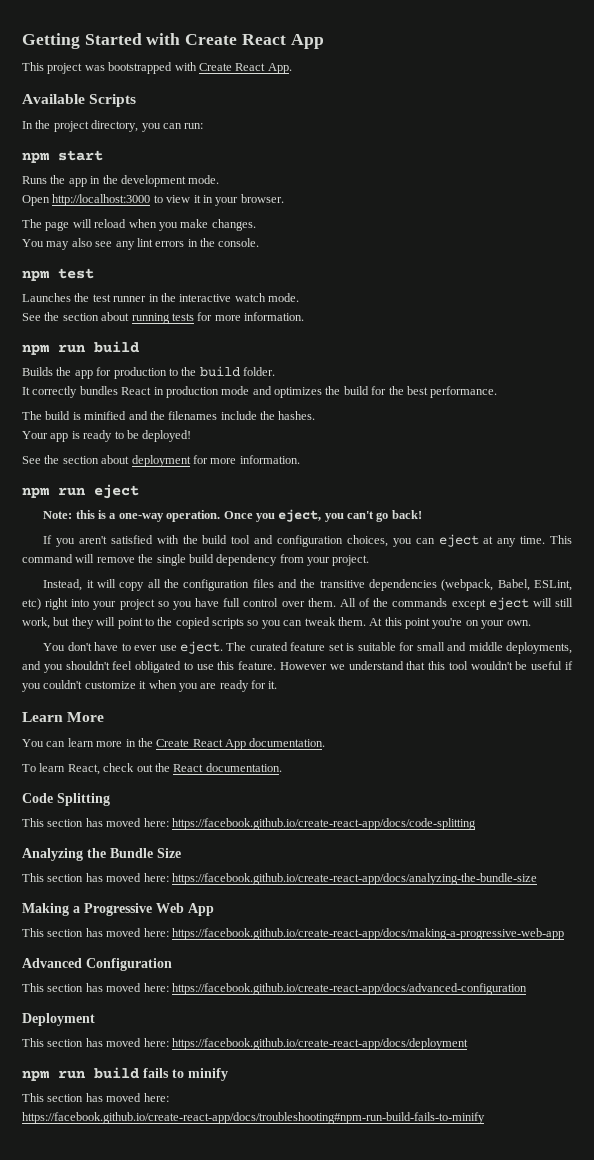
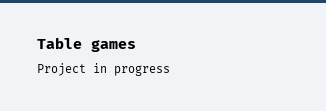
[22,33,324,49] [22,62,292,74] [22,94,137,107] [22,120,204,132] [22,150,103,163] [22,175,220,187] [22,194,284,206] [22,219,256,231] [22,238,260,250] [22,268,94,281] [22,293,299,302] [22,312,304,324] [22,341,139,355] [22,366,275,379] [22,386,498,398] [22,411,316,420] [22,430,192,442] [22,455,300,467] [22,484,139,499] [43,509,422,522] [43,534,573,547] [22,554,370,566] [43,579,572,591] [22,597,573,610] [22,617,531,629] [43,641,572,654] [22,661,573,673] [22,680,278,692] [22,712,105,722] [22,738,326,750] [22,763,282,775] [22,793,110,806] [22,818,476,830] [22,848,181,861] [22,873,537,885] [22,903,214,916] [22,928,564,940] [22,958,172,971] [22,983,527,995] [22,1013,95,1026] [22,1038,468,1050] [22,1067,228,1081] [22,1093,169,1102] [22,1112,485,1124] Getting Started with Create React App // This project was bootstrapped with Create React App. // Available Scripts // In the project directory, you can run: // npm start // Runs the app in the development mode. // Open http://localhost:3000 to view it in your browser. // The page will reload when you make changes. // You may also see any lint errors in the console. // npm test // Launches the test runner in the interactive watch mode. // See the section about running tests for more information. // npm run build // Builds the app for production to the build folder. // It correctly bundles React in production mode and optimizes the build for the best performance. // The build is minified and the filenames include the hashes. // Your app is ready to be deployed! // See the section about deployment for more information. // npm run eject // Note: this is a one-way operation. Once you eject, you can't go back! // If you aren't satisfied with the build tool and configuration choices, you can eject at any time. This command will remove the single build dependency from your project. // Instead, it will copy all the configuration files and the transitive dependencies (webpack, Babel, ESLint, etc) right into your project so you have full control over them. All of the commands except eject will still work, but they will point to the copied scripts so you can tweak them. At this point you're on your own. // You don't have to ever use eject. The curated feature set is suitable for small and middle deployments, and you shouldn't feel obligated to use this feature. However we understand that this tool wouldn't be useful if you couldn't customize it when you are ready for it. // Learn More // You can learn more in the Create React App documentation. // To learn React, check out the React documentation. // Code Splitting // This section has moved here: https://facebook.github.io/create-react-app/docs/code-splitting // Analyzing the Bundle Size // This section has moved here: https://facebook.github.io/create-react-app/docs/analyzing-the-bundle-size // Making a Progressive Web App // This section has moved here: https://facebook.github.io/create-react-app/docs/making-a-progressive-web-app // Advanced Configuration // This section has moved here: https://facebook.github.io/create-react-app/docs/advanced-configuration // Deployment // This section has moved here: https://facebook.github.io/create-react-app/docs/deployment // npm run build fails to minify // This section has moved here: https://facebook.github.io/create-react-app/docs/troubleshooting#npm-run-build-fails-to-minify -> [37,37,136,52] [37,63,170,76] Table games // Project in progress

